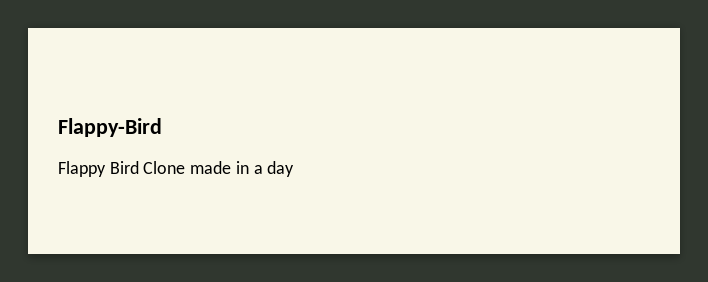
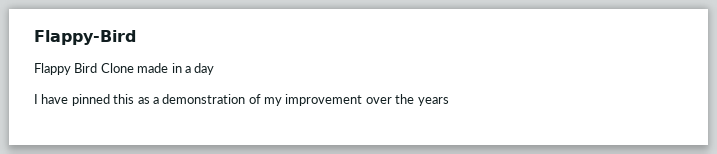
(295, 169) none -> [34,94,449,106] // I have pinned this as a demonstration of my improvement over the years

